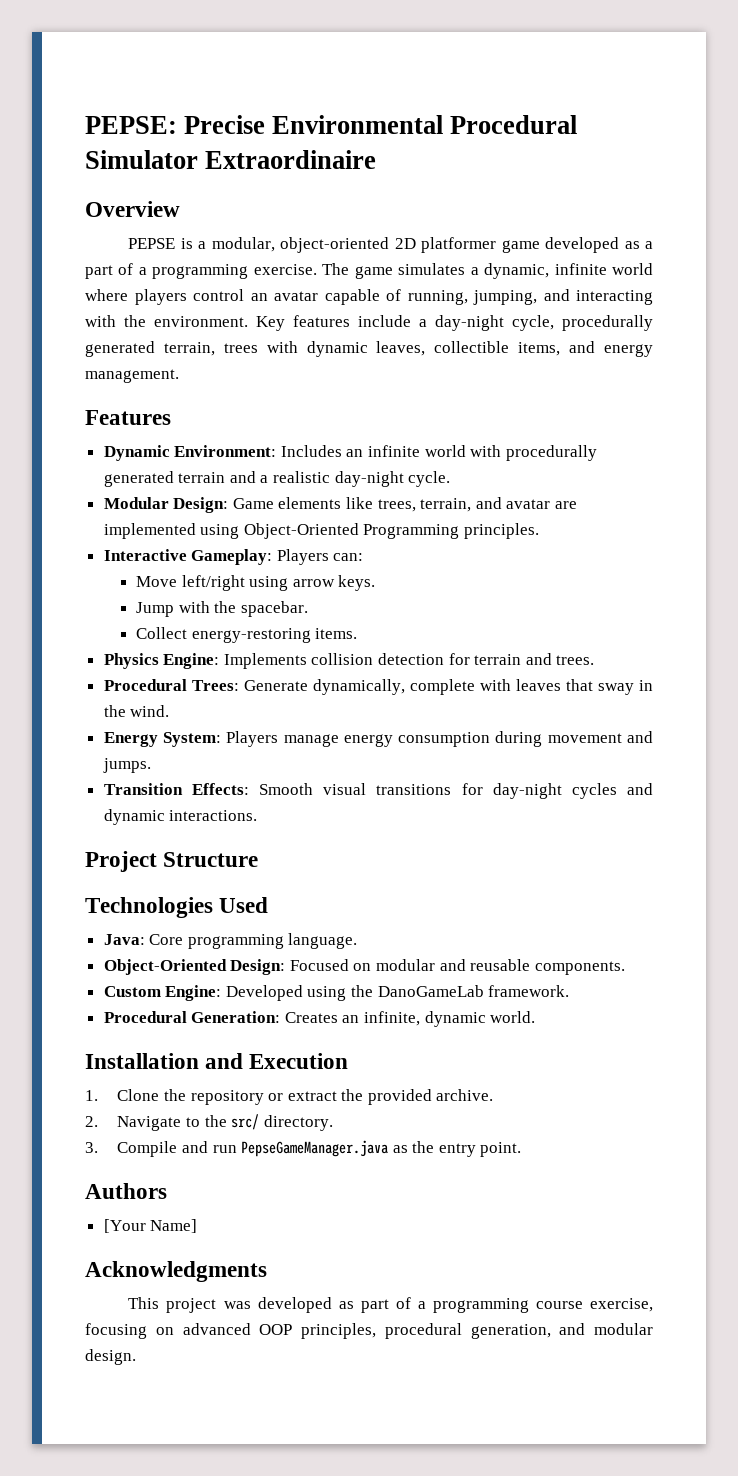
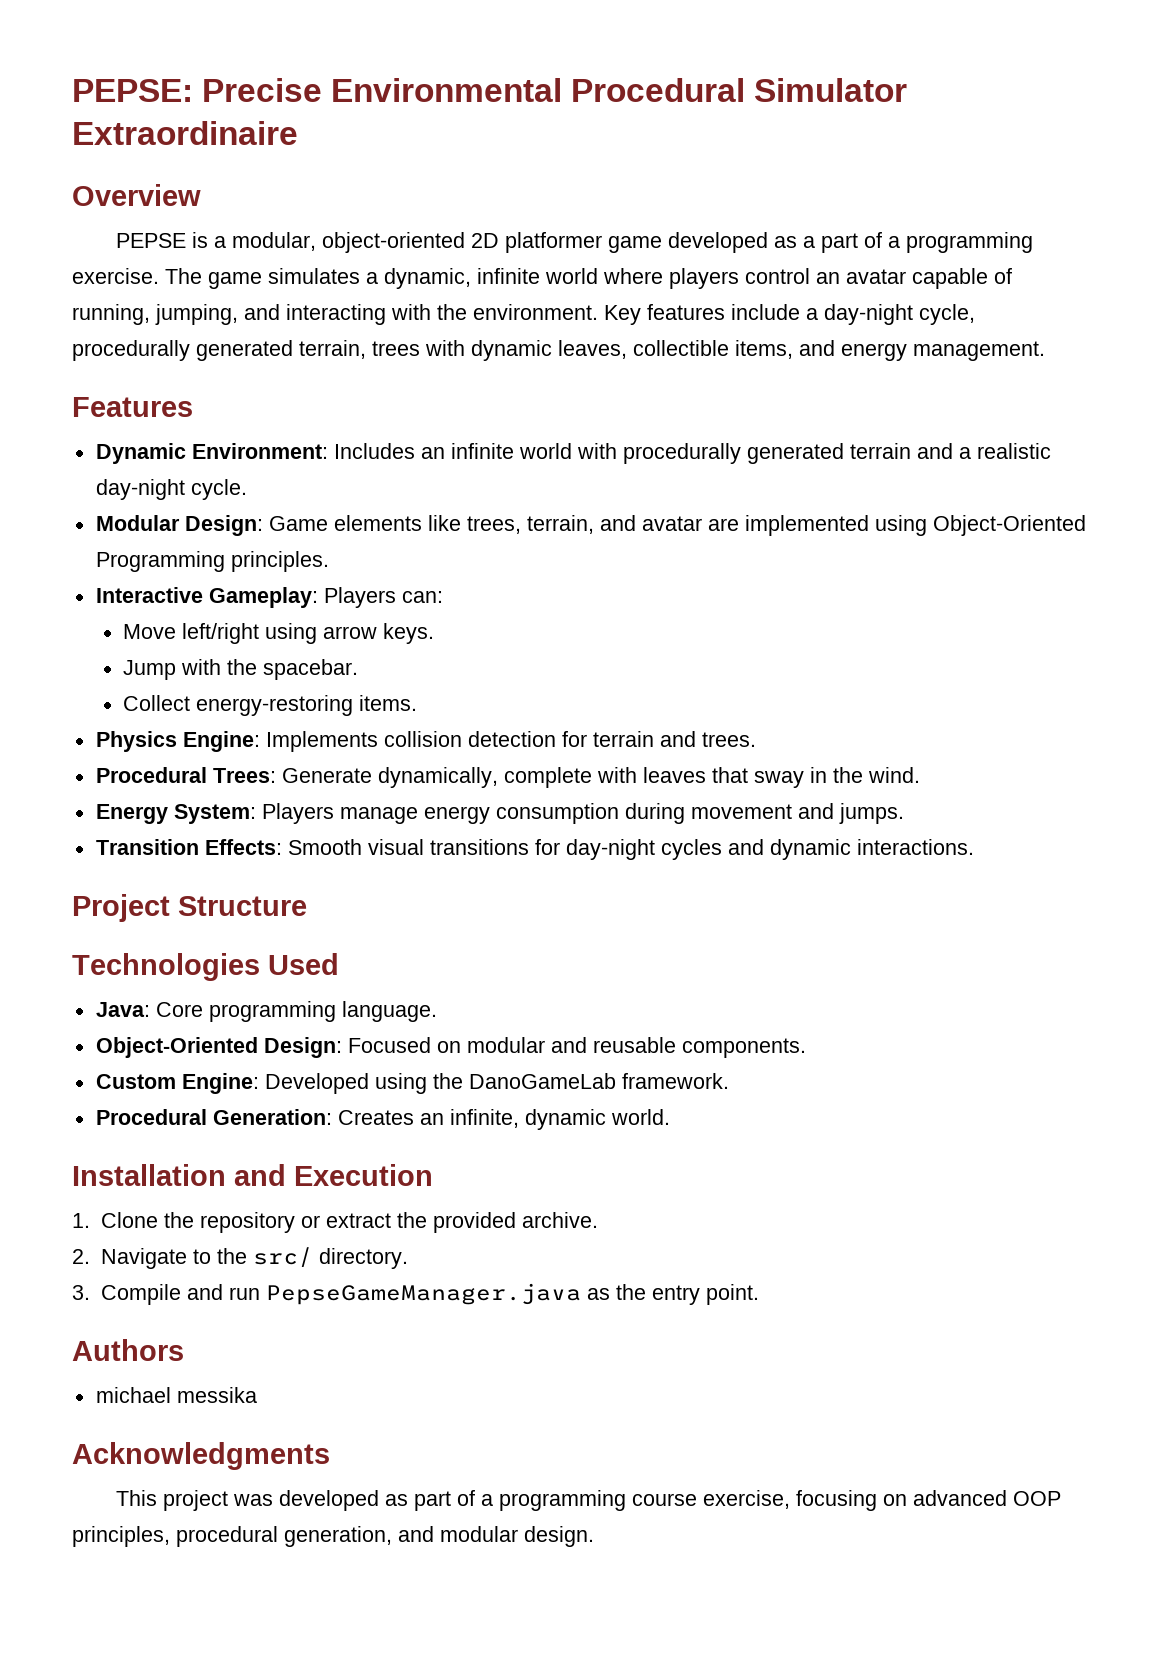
[103,1219,198,1233] [Your Name] -> [95,1387,257,1403] michael messika

